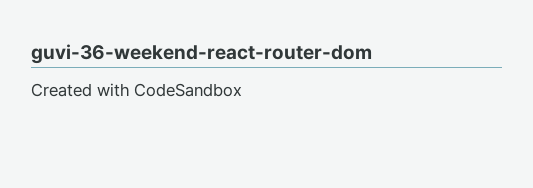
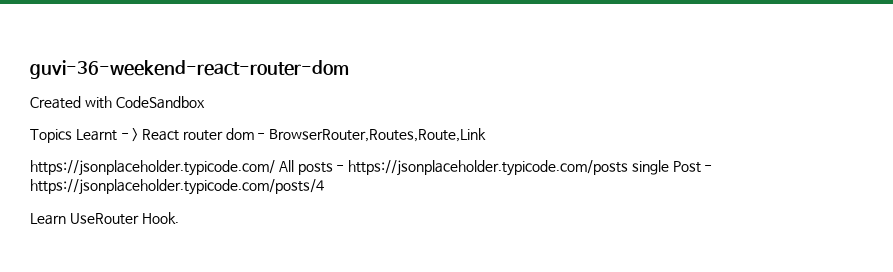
(243, 90) none -> [30,128,487,143] [30,160,713,176] [30,179,324,195] [30,212,179,225] // Topics Learnt - > React router dom - BrowserRouter,Routes,Route,Link // https://jsonplaceholder.typicode.com/ All posts - https://jsonplaceholder.typicode.com/posts single Post - https://jsonplaceholder.typicode.com/posts/4 // Learn UseRouter Hook.

